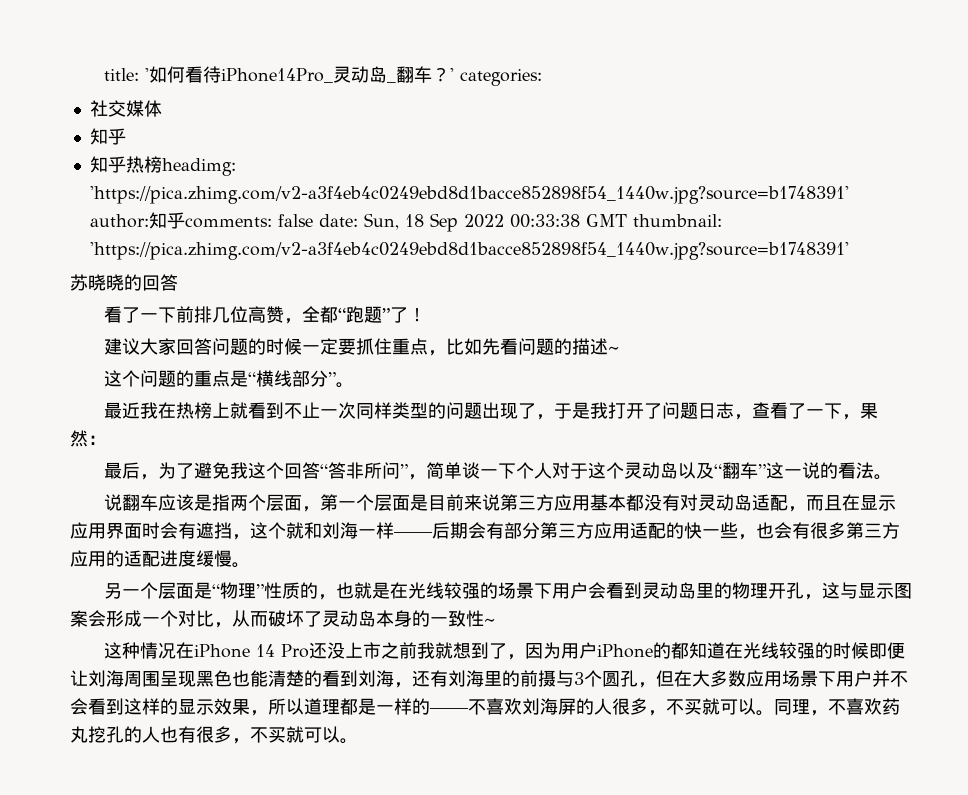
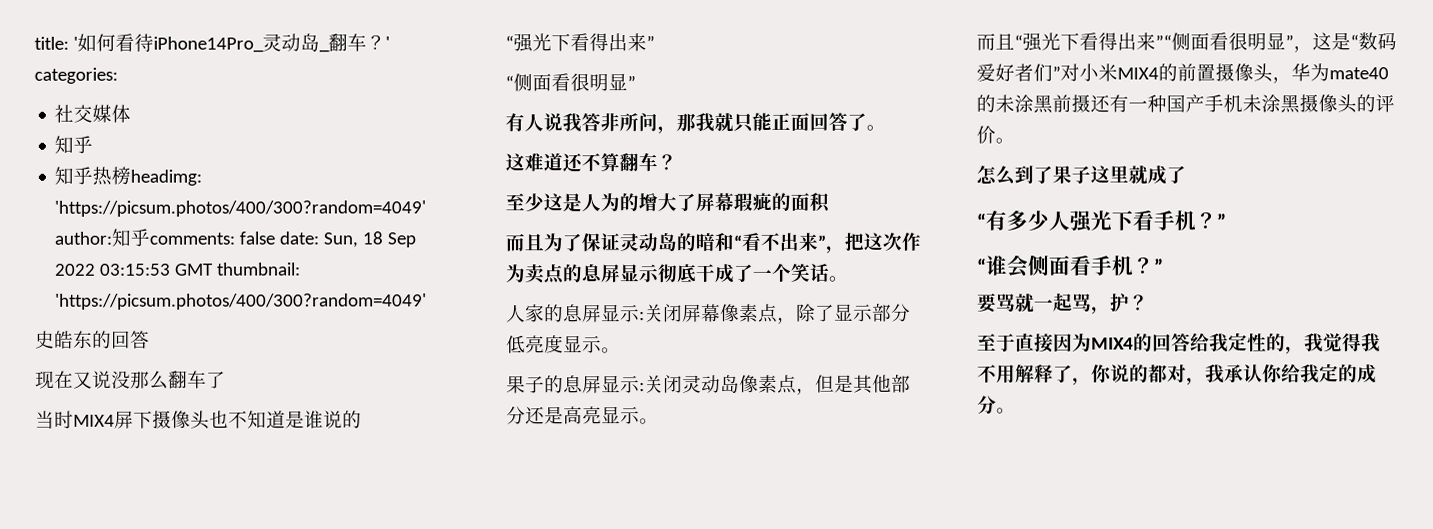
[89,186,849,204] 'https://pica.zhimg.com/v2-a3f4eb4c0249ebd8d1bacce852898f54_1440w.jpg?source=b1748391' -> [54,200,427,217] 'https://picsum.photos/400/300?random=4049'
[509,214,580,228] 00:33:38 -> [99,263,172,276] 03:15:53
[89,242,849,260] [70,274,124,291] 'https://pica.zhimg.com/v2-a3f4eb4c0249ebd8d1bacce852898f54_1440w.jpg?source=b1748391' // 苏晓晓 -> [55,293,428,310] [35,330,93,349] 'https://picsum.photos/400/300?random=4049' // 史皓东
[103,306,426,324] [103,338,619,356] [103,370,354,388] [103,402,878,420] [70,430,106,447] [103,462,892,480] [103,494,896,512] [70,522,900,540] [70,550,250,568] [103,582,912,600] [70,610,495,628] [103,642,905,660] [70,670,908,688] [70,698,900,716] [70,726,340,744] 看了一下前排几位高赞，全都“跑题”了！ // 建议大家回答问题的时候一定要抓住重点，比如先看问题的描述~ // 这个问题的重点是“横线部分”。 // 最近我在热榜上就看到不止一次同样类型的问题出现了，于是我打开了问题日志，查看了一下，果然： // 最后，为了避免我这个回答“答非所问”，简单谈一下个人对于这个灵动岛以及“翻车”这一说的看法。 // 说翻车应该是指两个层面，第一个层面是目前来说第三方应用基本都没有对灵动岛适配，而且在显示应用界面时会有遮挡，这个就和刘海一样——后期会有部分第三方应用适配的快一些，也会有很多第三方应用的适配进度缓慢。 // 另一个层面是“物理”性质的，也就是在光线较强的场景下用户会看到灵动岛里的物理开孔，这与显示图案会形成一个对比，从而破坏了灵动岛本身的一致性~ // 这种情况在iPhone 14 Pro还没上市之前我就想到了，因为用户iPhone的都知道在光线较强的时候即便让刘海周围呈现黑色也能清楚的看到刘海，还有刘海里的前摄与3个圆孔，但在大多数应用场景下用户并不会看到这样的显示效果，所以道理都是一样的——不喜欢刘海屏的人很多，不买就可以。同理，不喜欢药丸挖孔的人也有很多，不买就可以 -> [35,370,226,390] [35,410,362,430] [505,33,655,53] [505,73,636,92] [505,112,886,135] [505,153,677,173] [505,192,830,213] [505,232,921,254] [505,263,849,285] [506,303,911,324] [506,335,621,354] [506,374,911,395] [506,406,659,425] [976,32,1397,53] [976,63,1389,84] [976,94,1395,114] [976,125,1015,144] [976,165,1186,185] [976,210,1226,233] [976,254,1164,278] [977,292,1149,315] [977,332,1381,355] [977,363,1377,386] [977,395,997,415] 现在又说没那么翻车了 // 当时MIX4屏下摄像头也不知道是谁说的 // “强光下看得出来” // “侧面看很明显” // 有人说我答非所问，那我就只能正面回答了。 // 这难道还不算翻车？ // 至少这是人为的增大了屏幕瑕疵的面积 // 而且为了保证灵动岛的暗和“看不出来”，把这次作为卖点的息屏显示彻底干成了一个笑话。 // 人家的息屏显示:关闭屏幕像素点，除了显示部分低亮度显示。 // 果子的息屏显示:关闭灵动岛像素点，但是其他部分还是高亮显示。 // 而且“强光下看得出来”“侧面看很明显”，这是“数码爱好者们”对小米MIX4的前置摄像头，华为mate40的未涂黑前摄还有一种国产手机未涂黑摄像头的评价。 // 怎么到了果子这里就成了 // “有多少人强光下看手机？” // “谁会侧面看手机？” // 要骂就一起骂，护？ // 至于直接因为MIX4的回答给我定性的，我觉得我不用解释了，你说的都对，我承认你给我定的成分

